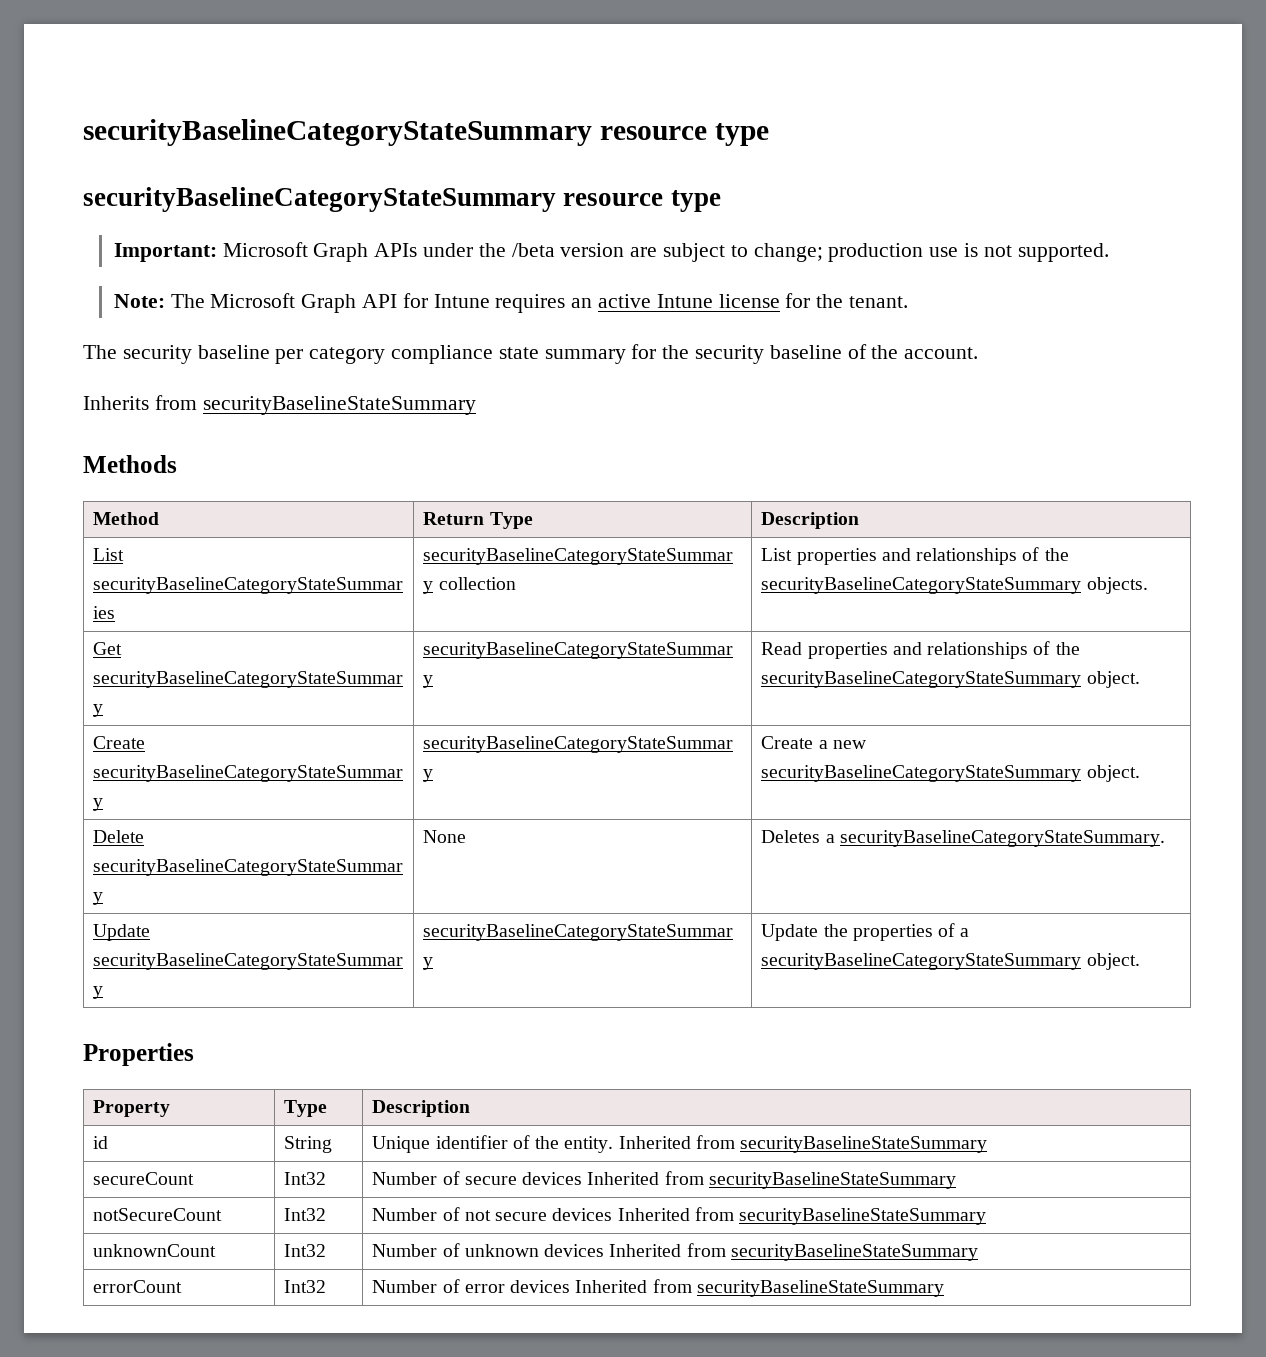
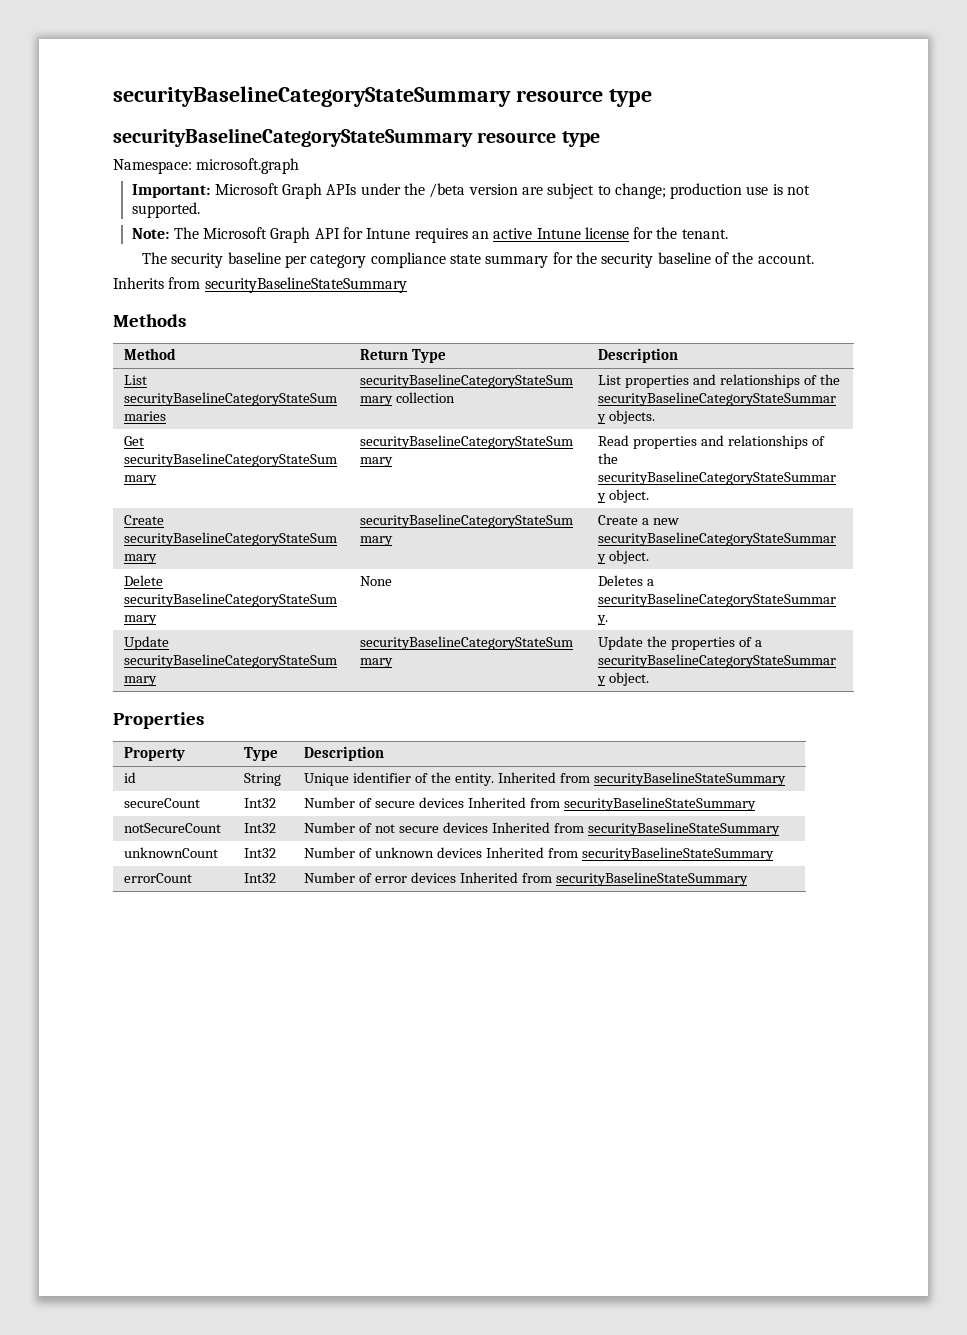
(721, 201) none -> [113,158,300,174] // Namespace: microsoft.graph

